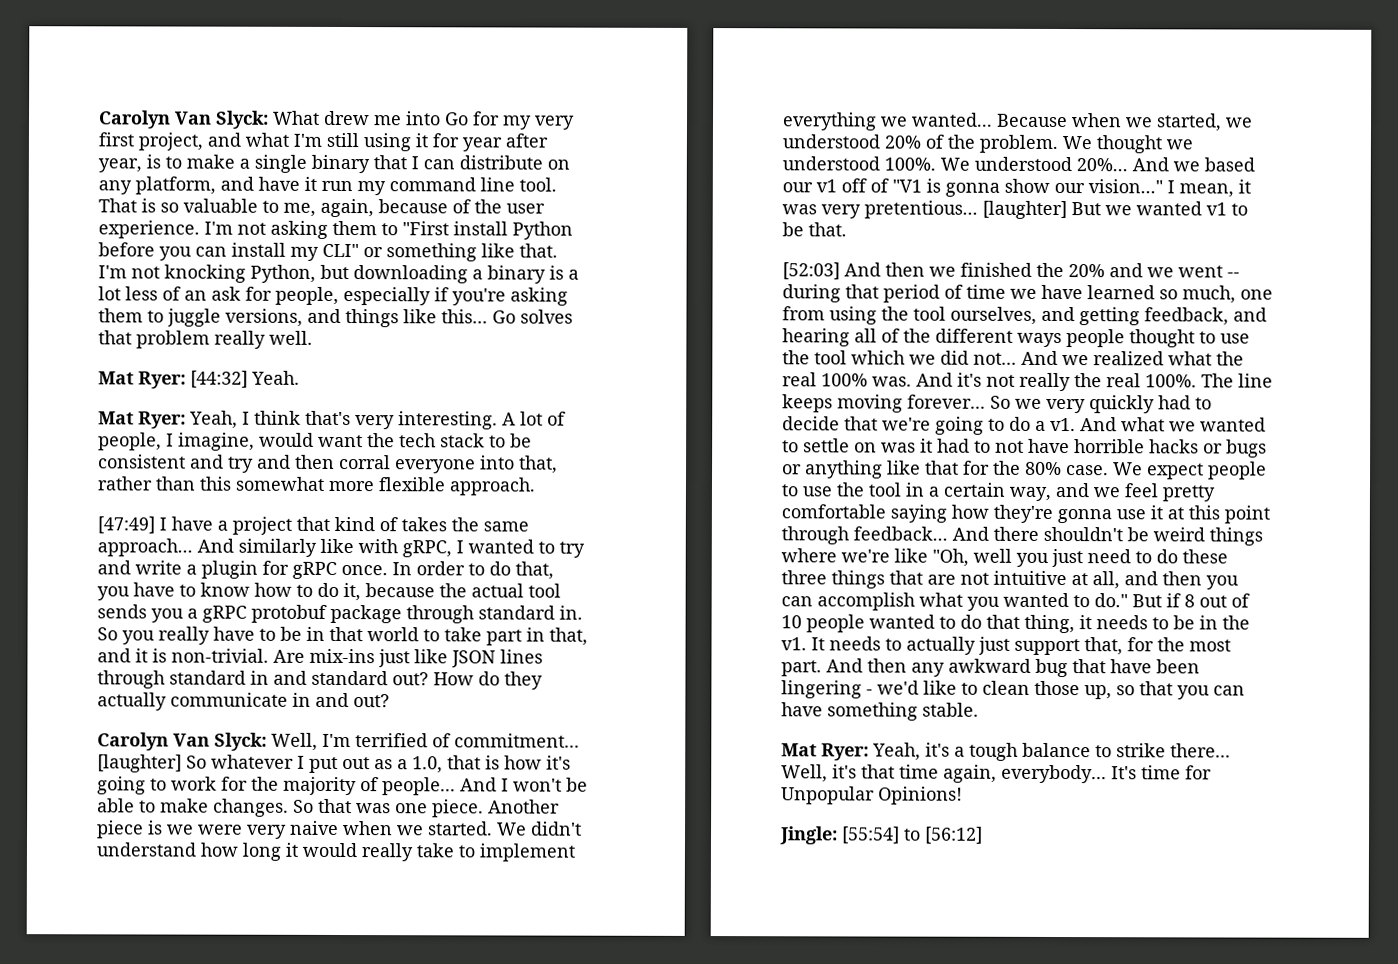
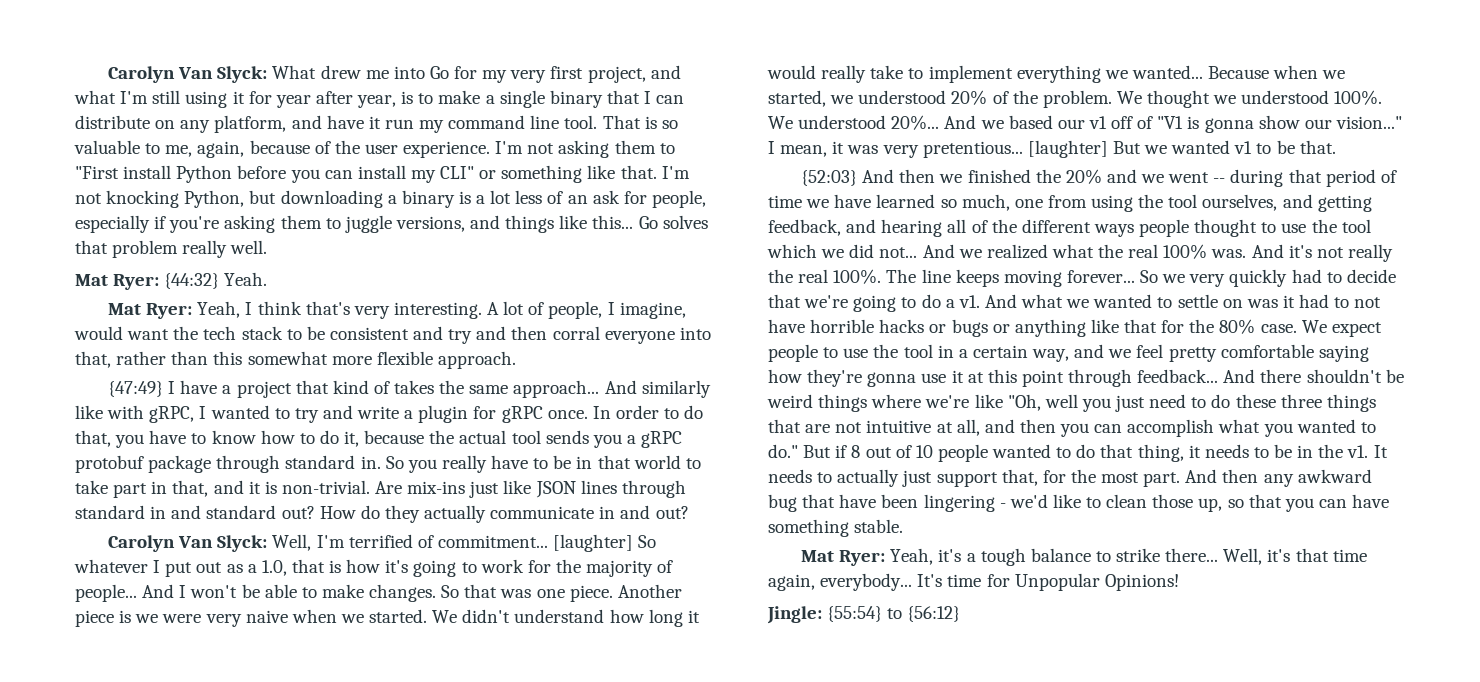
[190,370,248,388] [44:32] -> [164,273,220,289] {44:32}
[97,516,155,534] [47:49] -> [107,381,163,397] {47:49}
[782,262,840,280] [52:03] -> [800,170,857,186] {52:03}
[841,826,983,844] [55:54] to [56:12] -> [827,606,961,622] {55:54} to {56:12}

